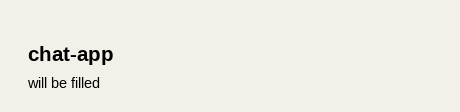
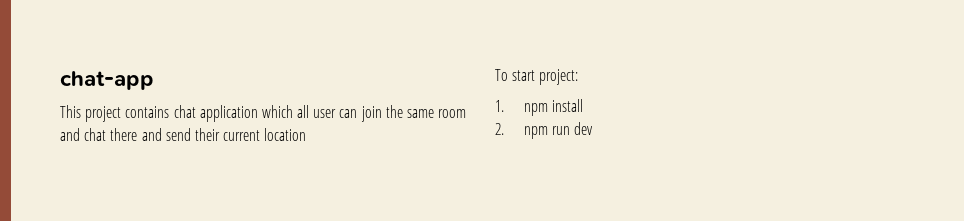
[27,77,100,88] will be filled -> [60,105,467,122] [60,128,307,141] [495,69,579,85] [495,99,584,116] [495,122,594,139] This project contains chat application which all user can join the same room and chat there and send their current location // To start project: // 1. npm install // 2. npm run dev

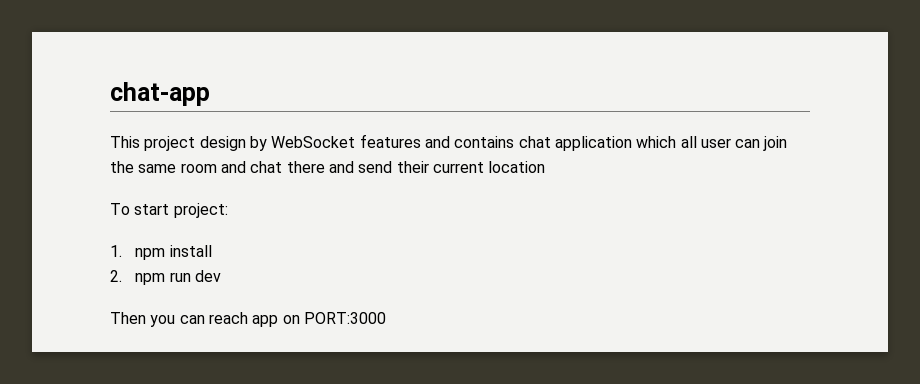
(122, 114) none -> [199,134,450,151] design by WebSocket features and
(594, 128) none -> [110,312,386,327] // Then you can reach app on PORT:3000

